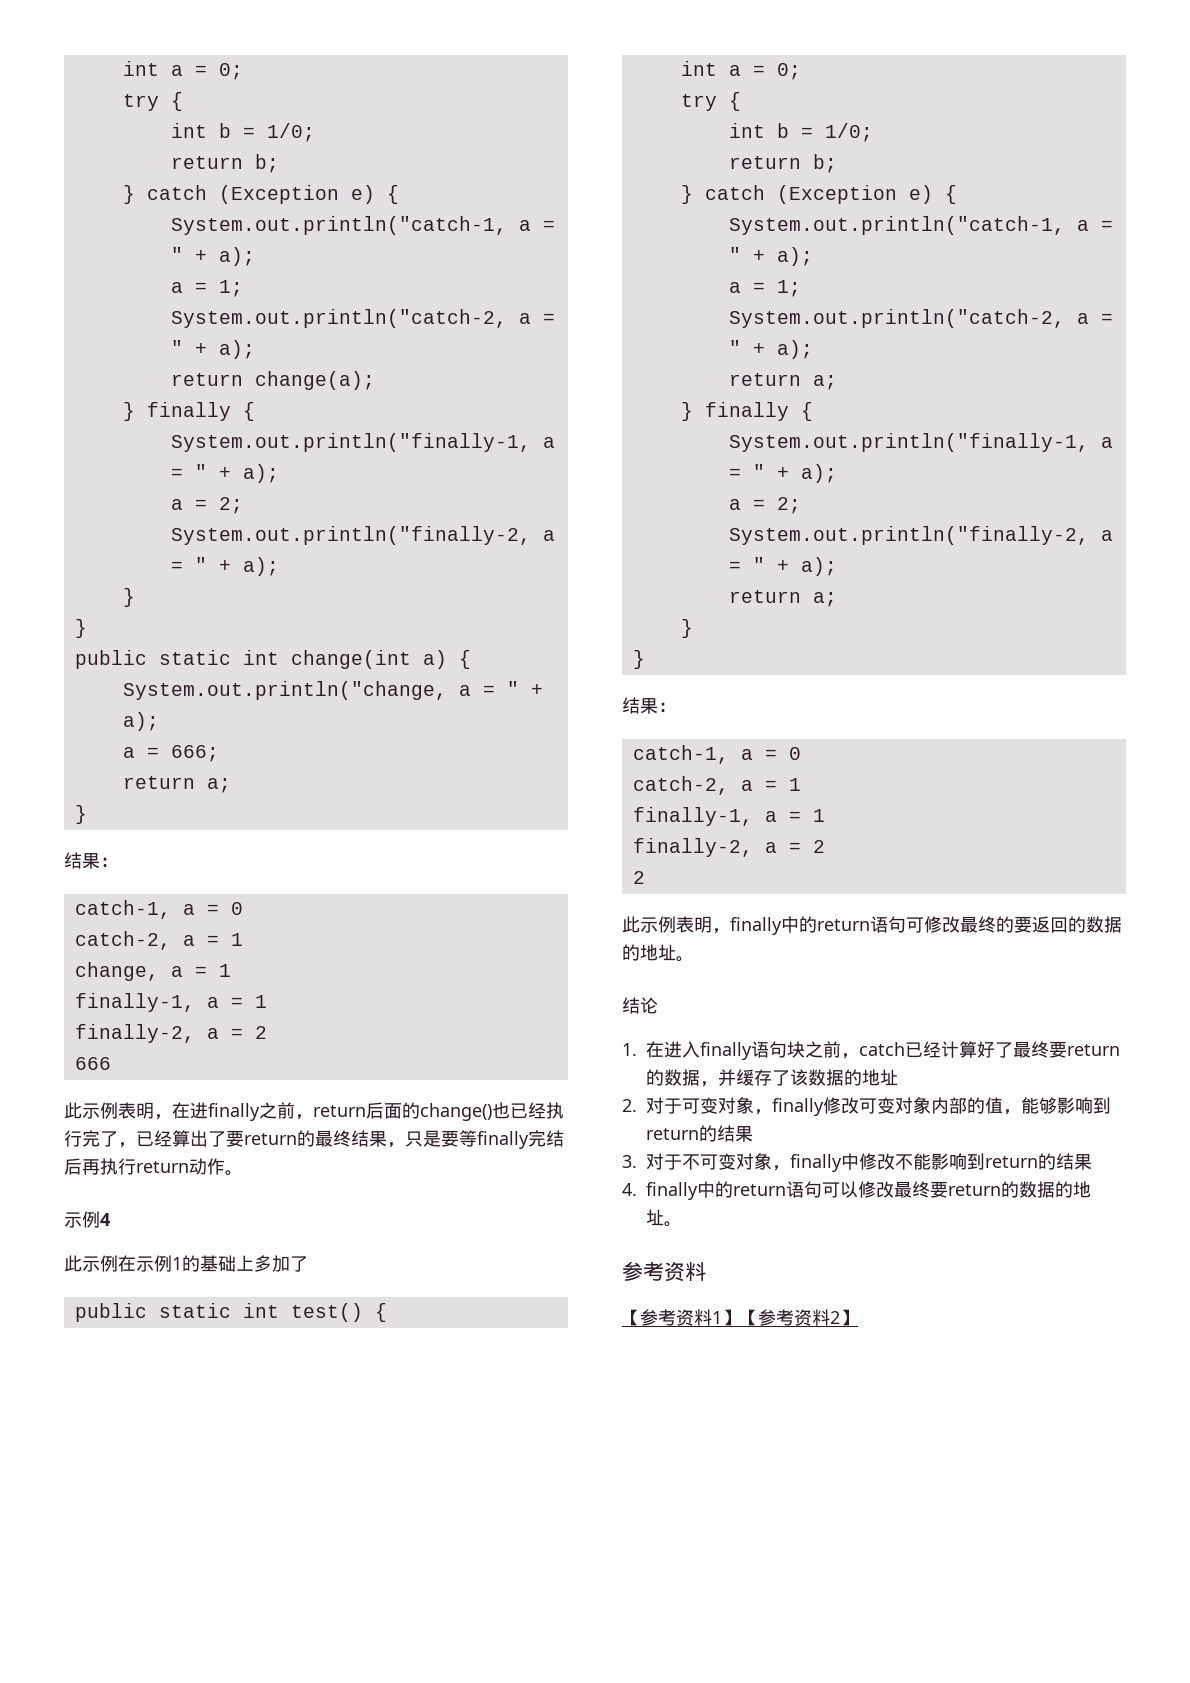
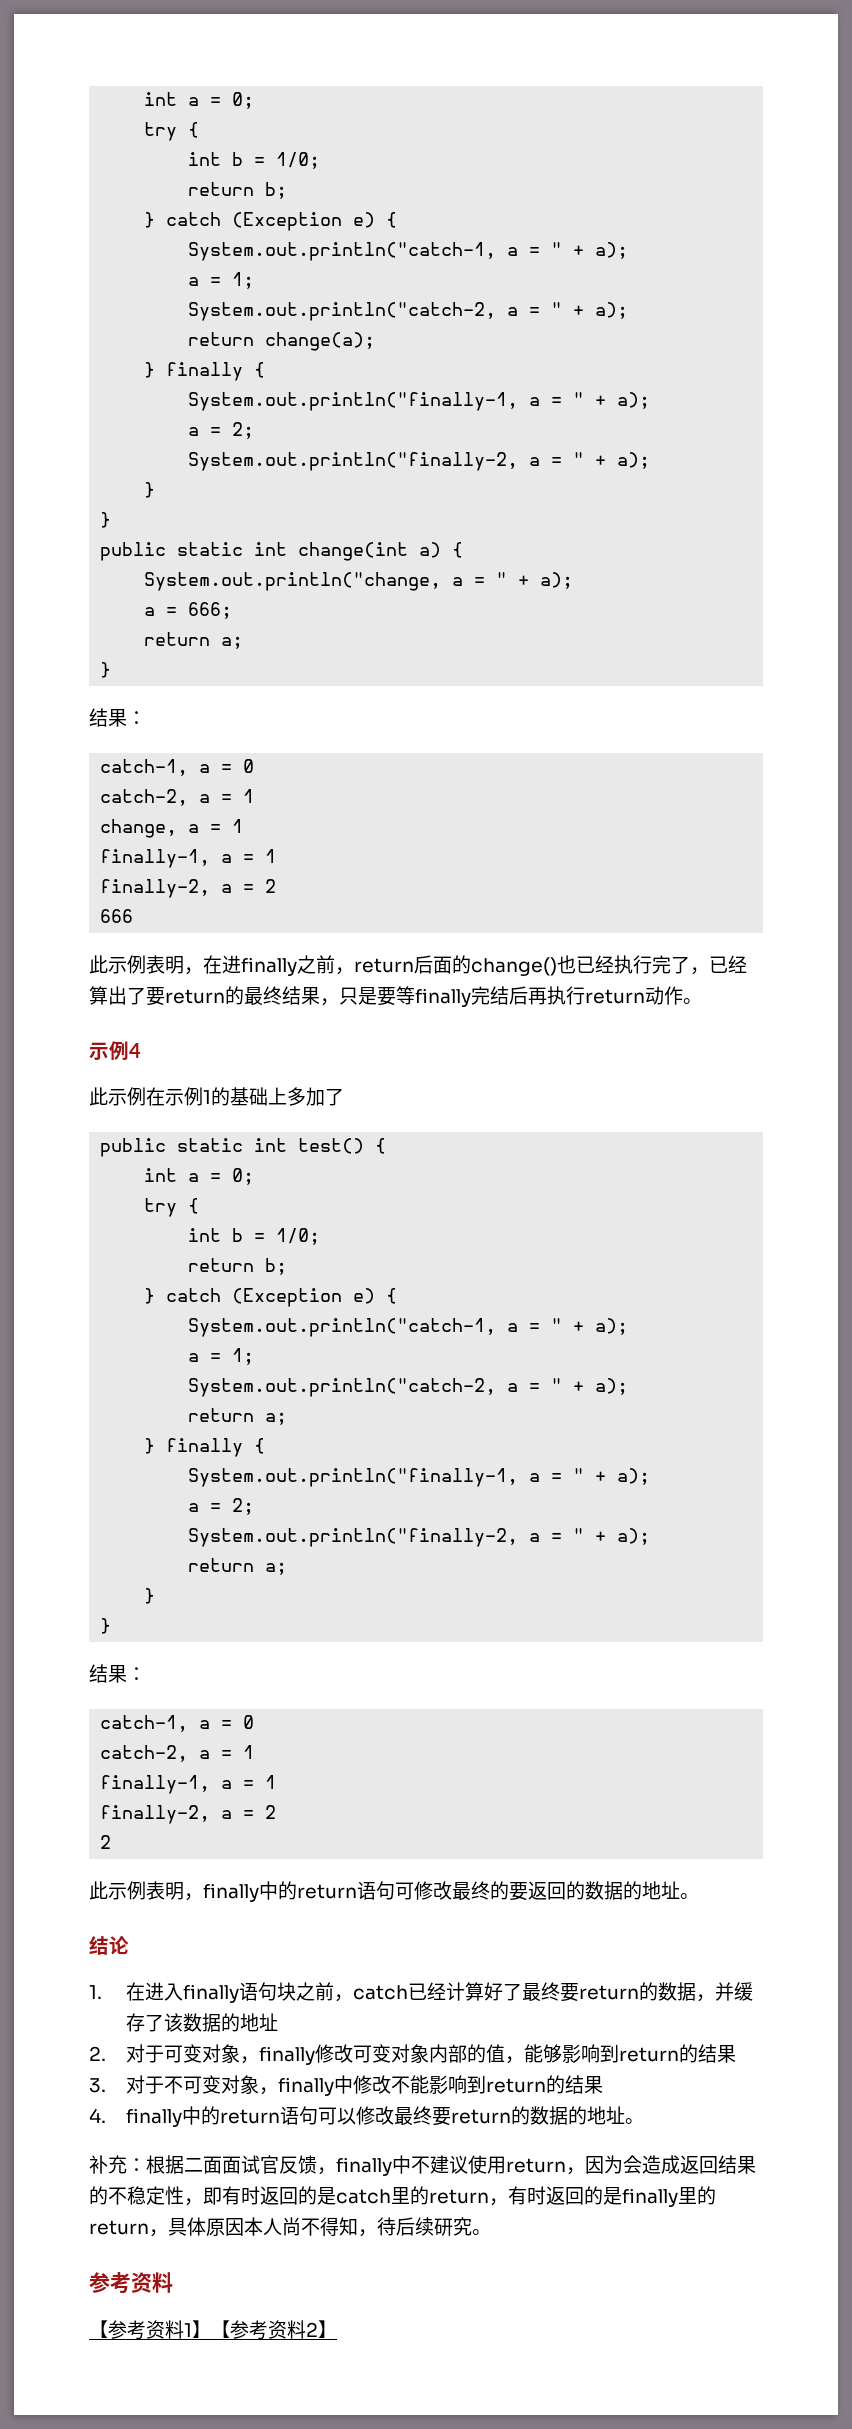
(682, 1224) none -> [89,2155,756,2176] [89,2186,716,2207] [89,2217,491,2237] // 补充：根据二面面试官反馈，finally中不建议使用return，因为会造成返回结果的不稳定性，即有时返回的是catch里的return，有时返回的是finally里的return，具体原因本人尚不得知，待后续研究。

